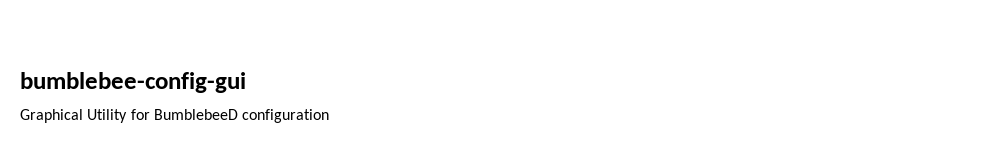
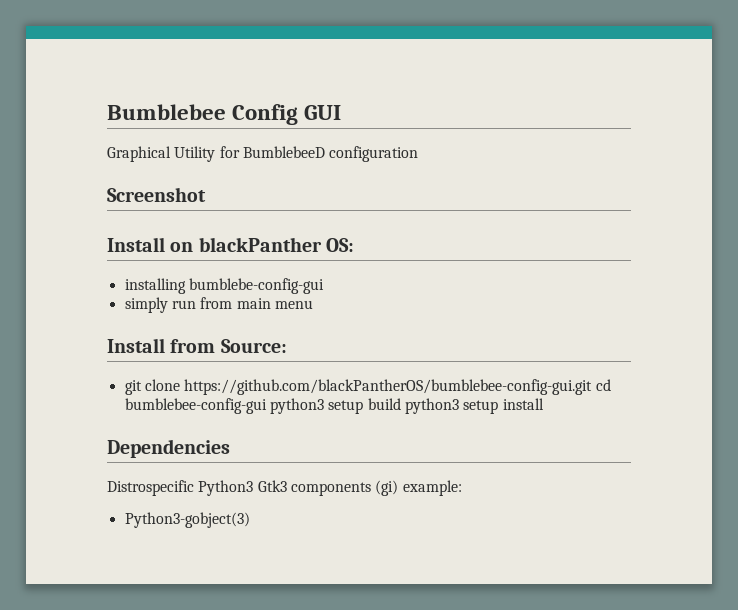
[20,72,246,93] bumblebee-config-gui -> [107,104,342,125] Bumblebee Config GUI
(330, 116) none -> [107,187,206,202] [107,237,355,252] [124,278,324,294] [124,297,313,313] [107,338,287,353] [124,379,611,395] [124,398,544,414] [107,439,230,458] [107,480,462,496] [124,512,250,528] // Screenshot // Install on blackPanther OS: // installing bumblebe-config-gui // simply run from main menu // Install from Source: // git clone https://github.com/blackPantherOS/bumblebee-config-gui.git cd bumblebee-config-gui python3 setup build python3 setup install // Dependencies // Distrospecific Python3 Gtk3 components (gi) example: // Python3-gobject(3)

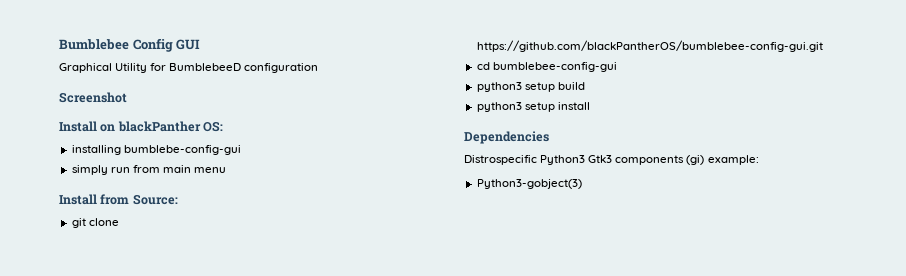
(593, 387) none -> (823, 46) //
(267, 406) none -> (617, 67) //
(401, 404) none -> (585, 86) //

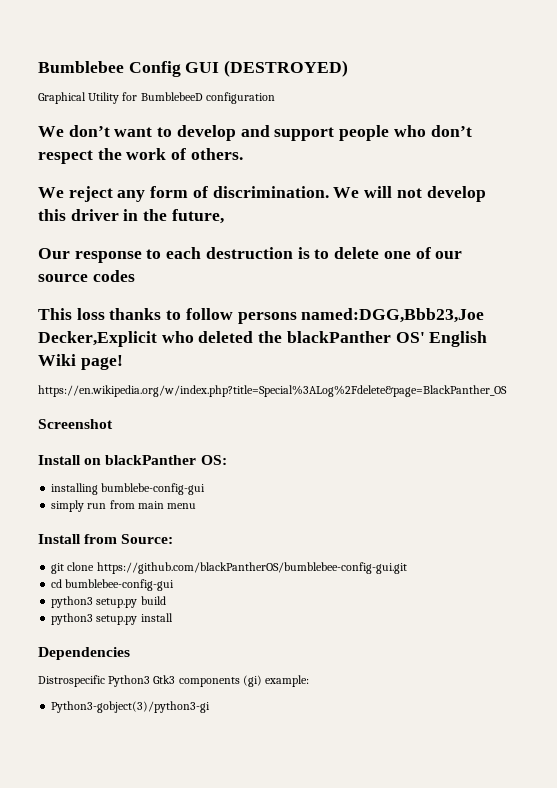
(201, 44) none -> [224,60,349,77] (DESTROYED)
(319, 68) none -> [38,125,472,141] [38,148,243,164] [38,186,486,202] [38,209,224,224] [38,247,463,263] [38,270,135,282] [38,308,485,324] [38,331,488,347] [38,354,123,370] [38,385,507,397] // We don’t want to develop and support people who don’t respect the work of others. // We reject any form of discrimination. We will not develop this driver in the future, // Our response to each destruction is to delete one of our source codes // This loss thanks to follow persons named:DGG,Bbb23,Joe Decker,Explicit who deleted the blackPanther OS' English Wiki page! // https://en.wikipedia.org/w/index.php?title=Special%3ALog%2Fdelete&page=BlackPanther_OS
[524,82,555,92] setup -> [96,598,138,608] setup.py
[524,102,555,112] setup -> [96,615,138,625] setup.py
[476,179,582,189] Python3-gobject(3) -> [51,701,211,713] Python3-gobject(3)/python3-gi

